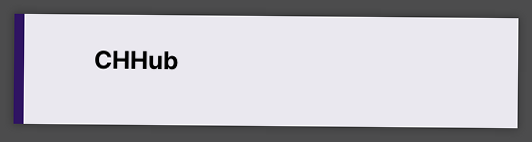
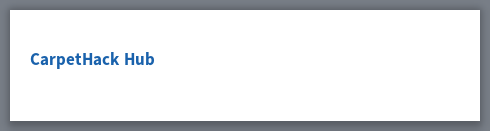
[94,50,179,71] CHHub -> [30,52,155,69] CarpetHack Hub

